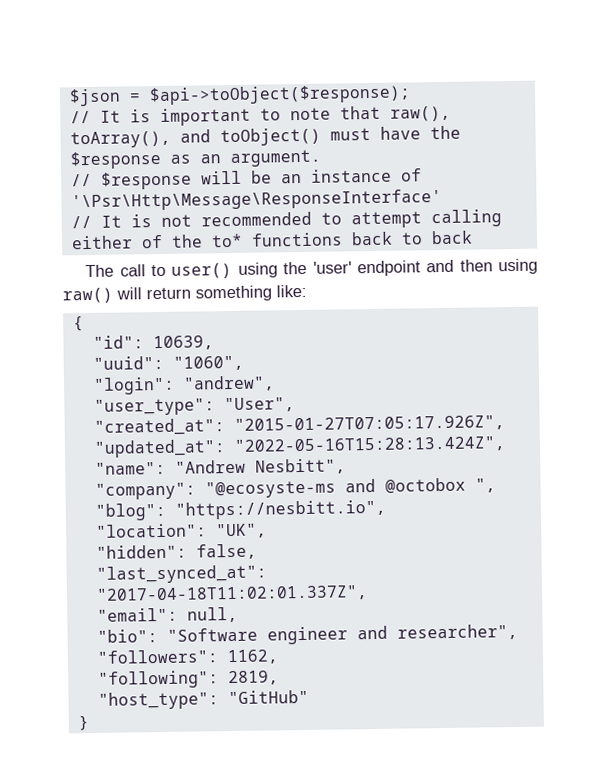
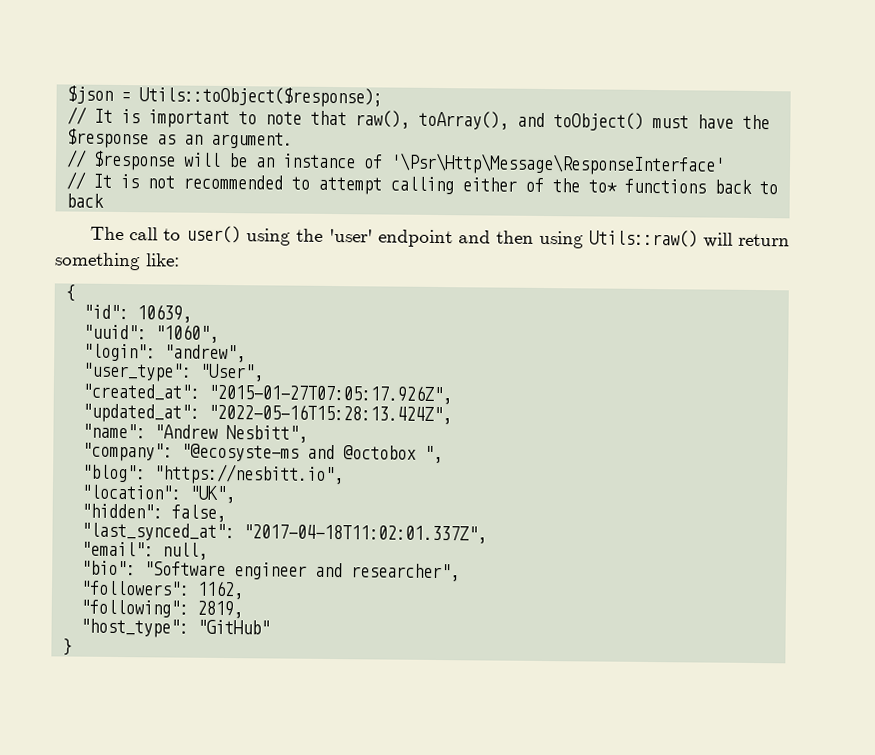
[148,84,411,106] $api->toObject($response); -> [139,86,384,108] Utils::toObject($response);
[62,287,113,304] raw() -> [588,229,698,248] Utils::raw()

